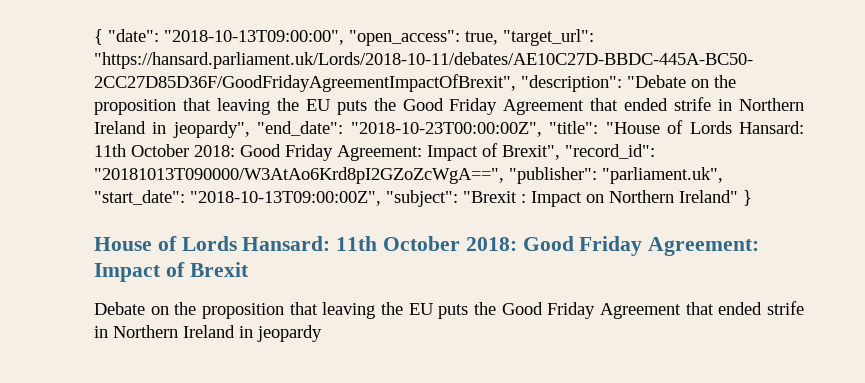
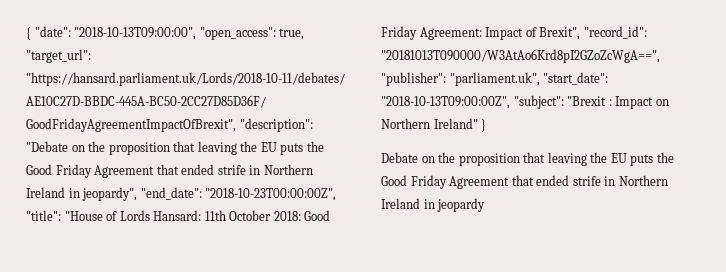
[94,236,760,256] [94,262,249,282] // House of Lords Hansard: 11th October 2018: Good Friday Agreement: Impact of Brexit -> (487, 125) none

